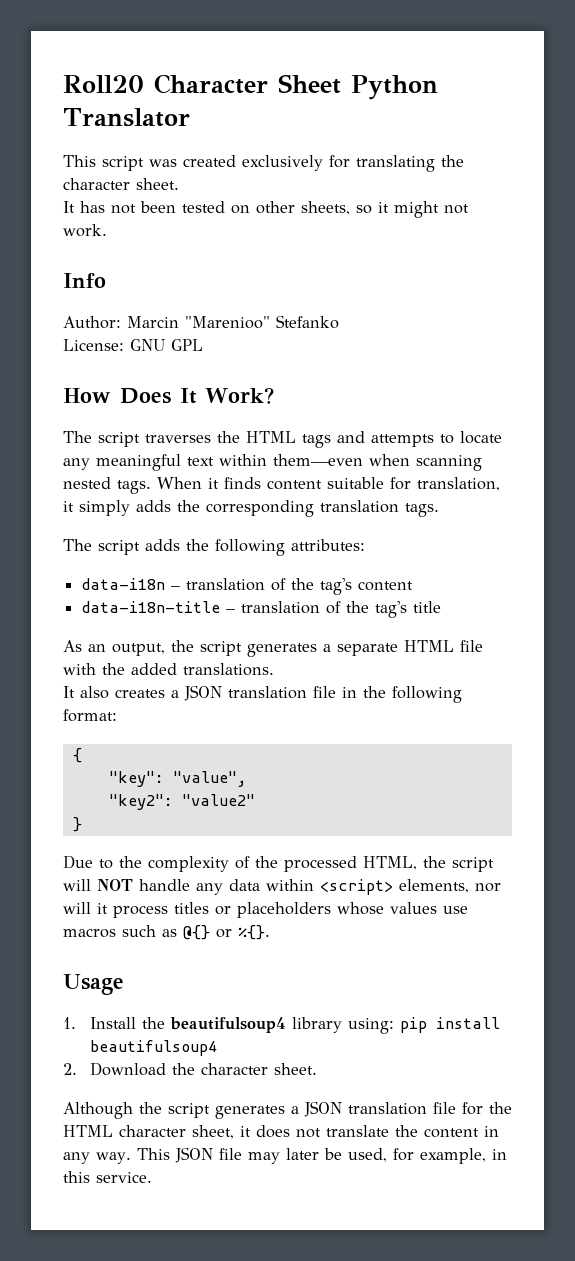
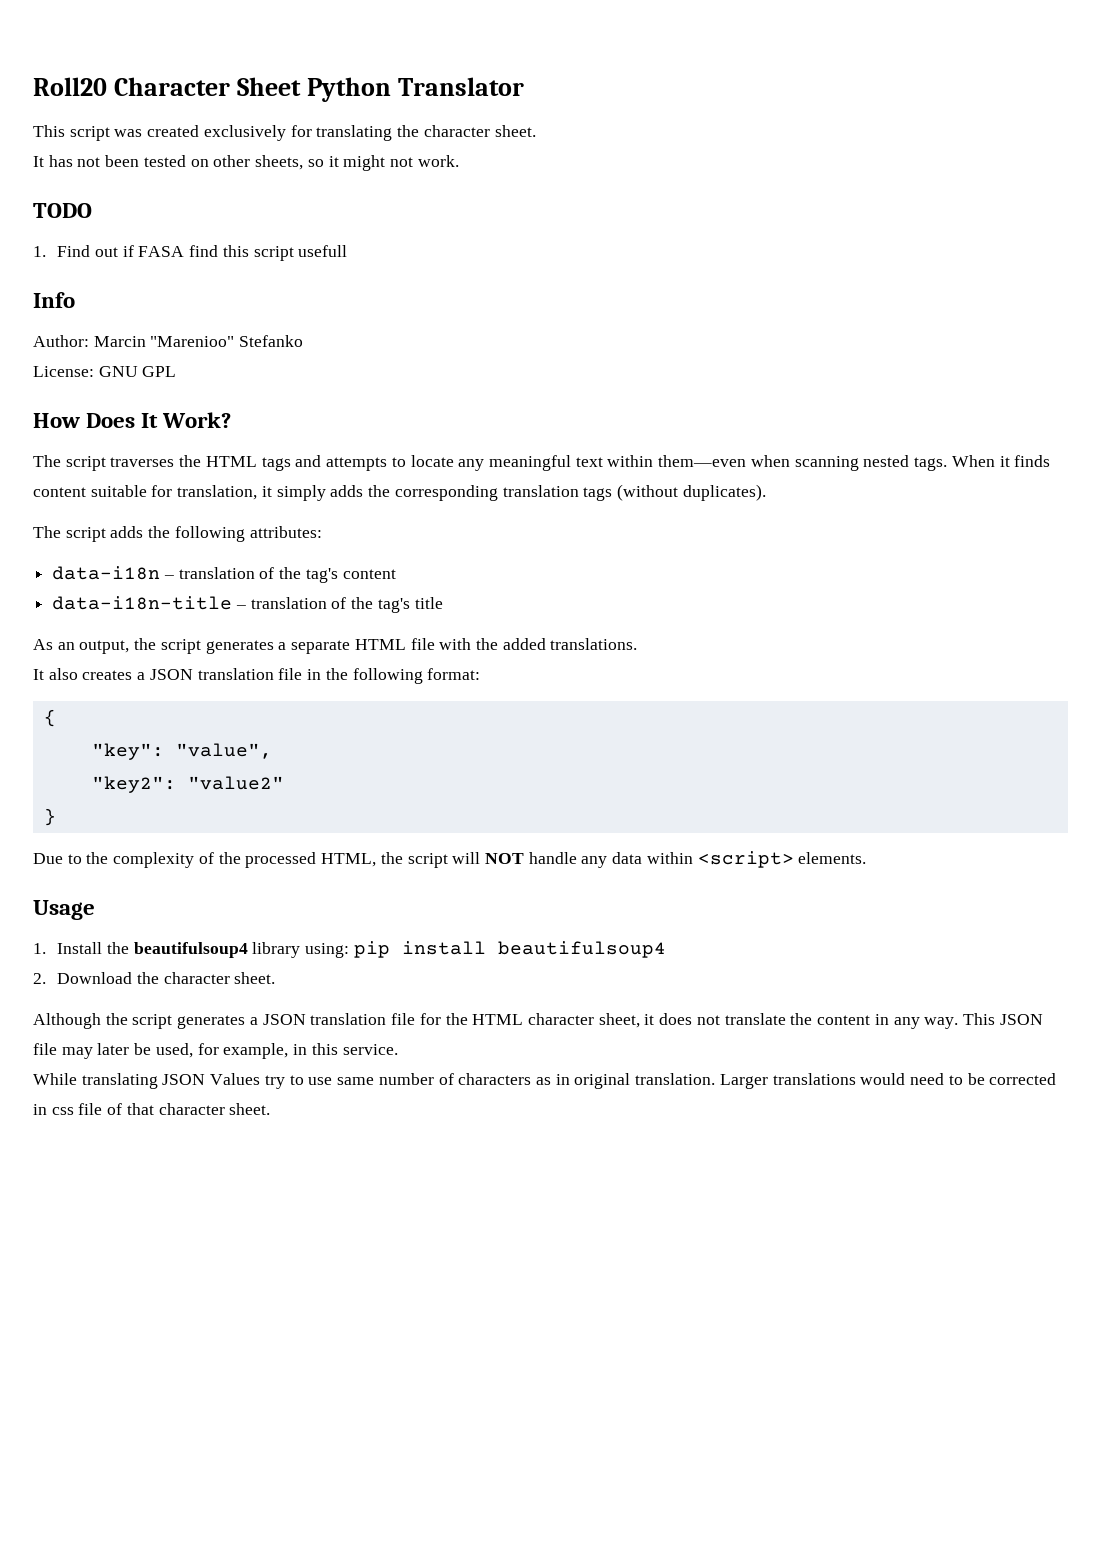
(107, 230) none -> [33,203,92,218] [33,245,348,261] // TODO // 1. Find out if FASA find this script usefull
[405,503,439,517] tags. -> [583,484,766,501] tags (without duplicates).
[399,879,501,893] [63,902,468,918] [63,925,270,940] elements, nor will it process titles or placeholders whose values use macros such as @{} or %{}. -> [798,852,867,864] elements.
(152, 1177) none -> [33,1073,1057,1089] [33,1103,271,1115] // While translating JSON Values try to use same number of characters as in original translation. Larger translations would need to be corrected in css file of that character sheet.

